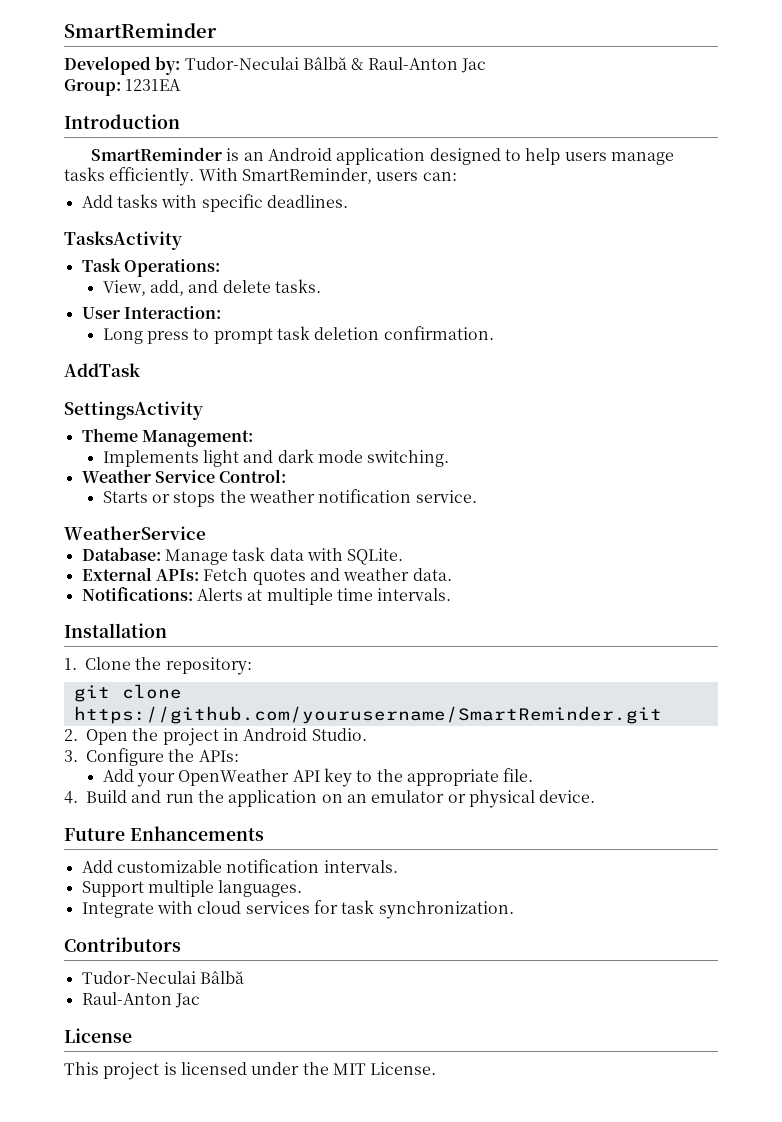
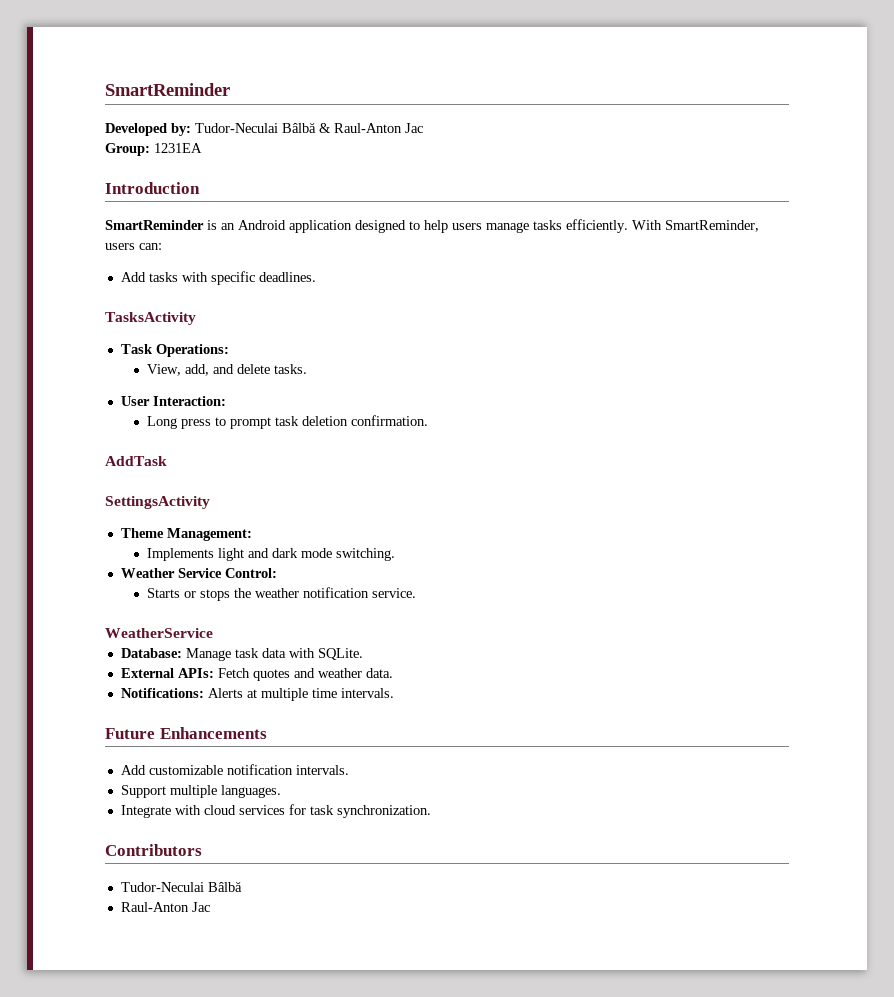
[64,623,167,638] [64,657,252,675] [73,684,182,702] [73,706,662,724] [64,728,367,746] [64,748,239,766] [102,768,534,787] [64,790,596,808] // Installation // 1. Clone the repository: // git clone https://github.com/yourusername/SmartReminder.git // 2. Open the project in Android Studio. // 3. Configure the APIs: // Add your OpenWeather API key to the appropriate file. // 4. Build and run the application on an emulator or physical device. -> (394, 693) none
[64,1028,132,1043] [64,1062,437,1080] // License // This project is licensed under the MIT License. -> (210, 907) none

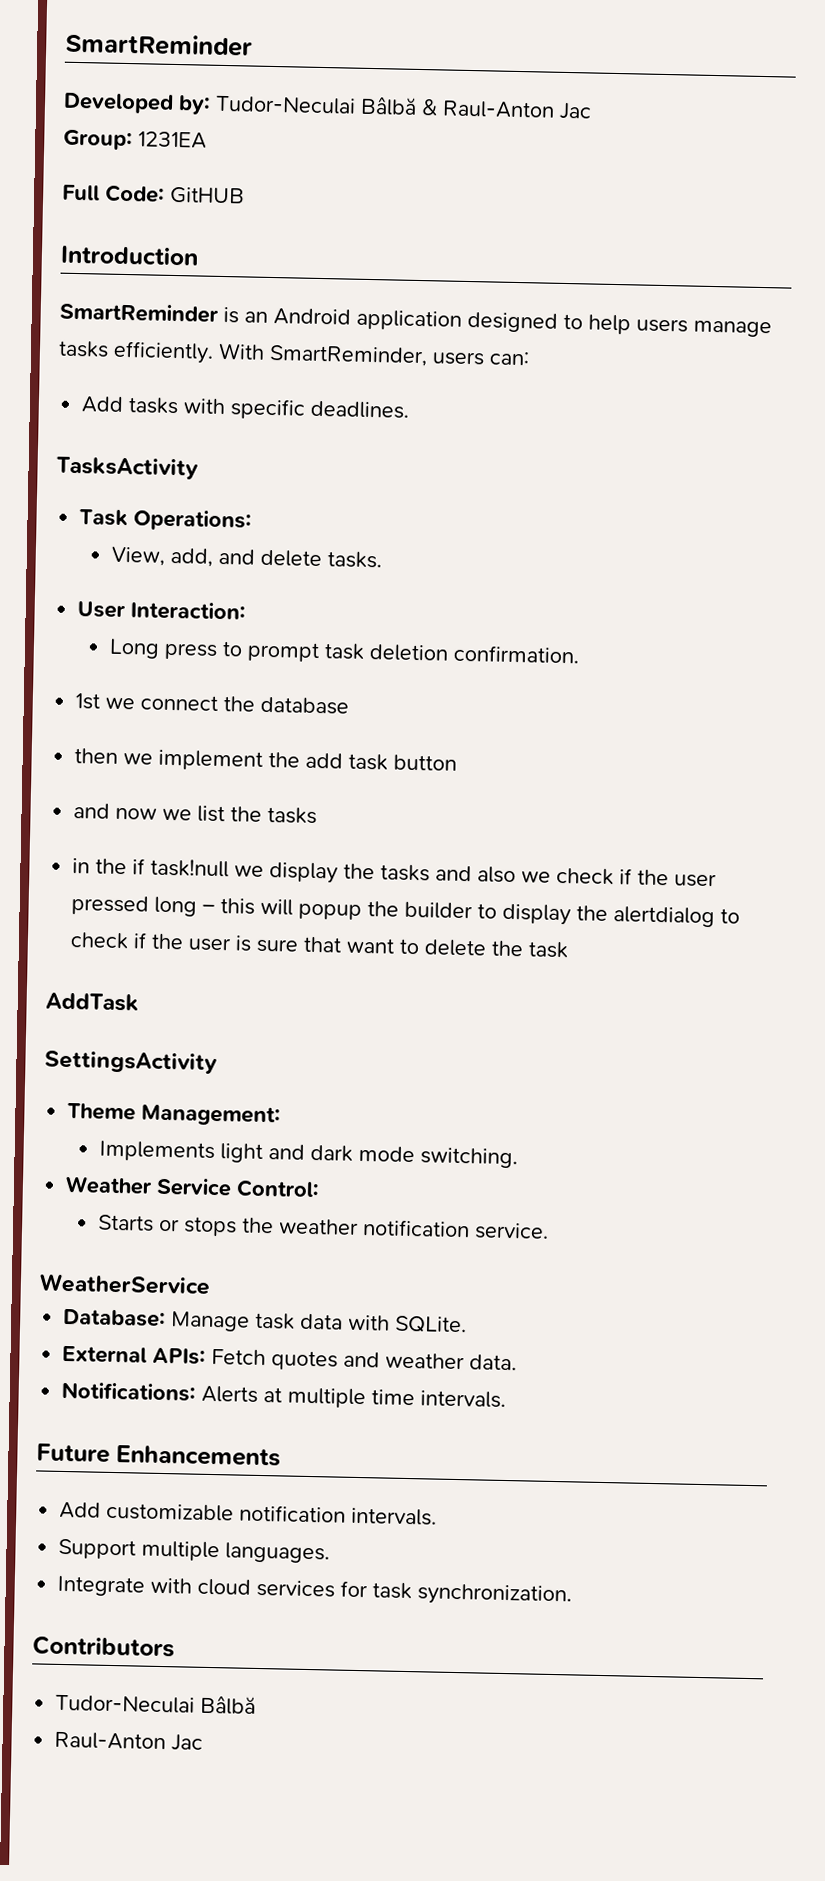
(202, 148) none -> [62,184,245,205] // Full Code: GitHUB
(428, 420) none -> [75,693,350,715] [74,748,458,771] [73,803,318,825] [72,858,718,888] [71,895,741,928] [70,932,569,959] // 1st we connect the database // then we implement the add task button // and now we list the tasks // in the if task!null we display the tasks and also we check if the user pressed long – this will popup the builder to display the alertdialog to check if the user is sure that want to delete the task

